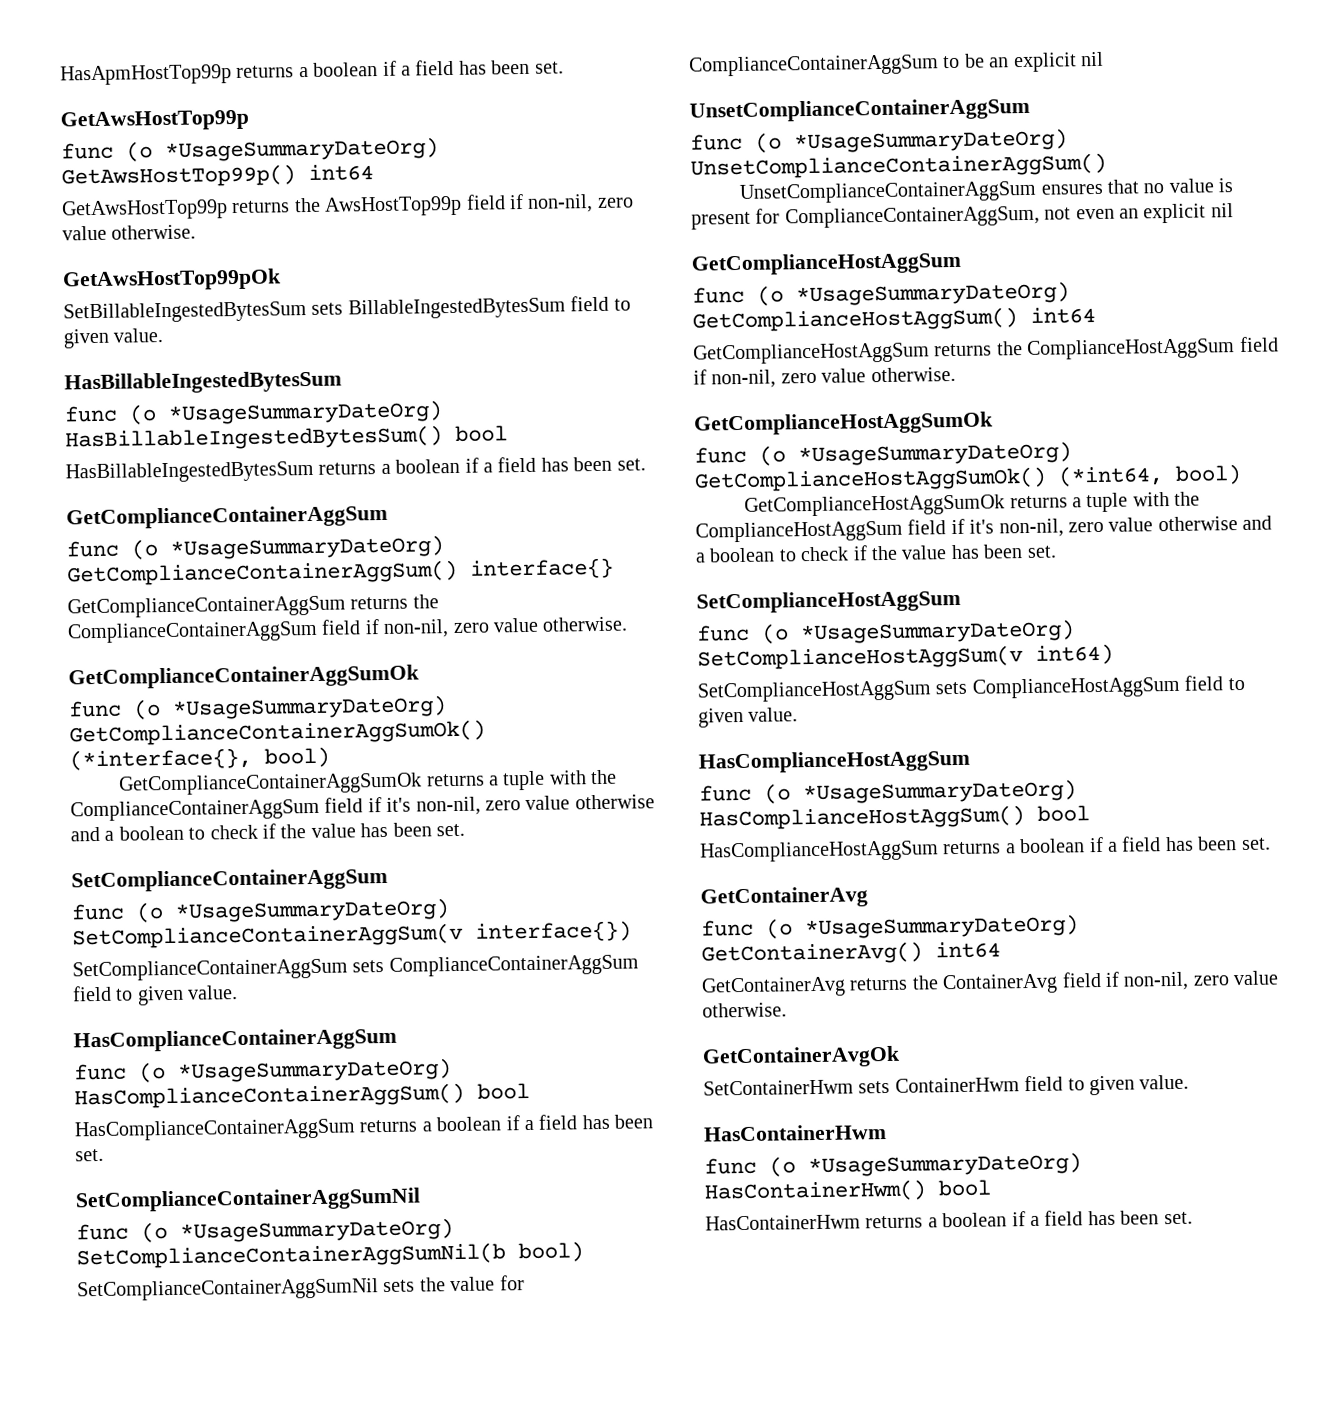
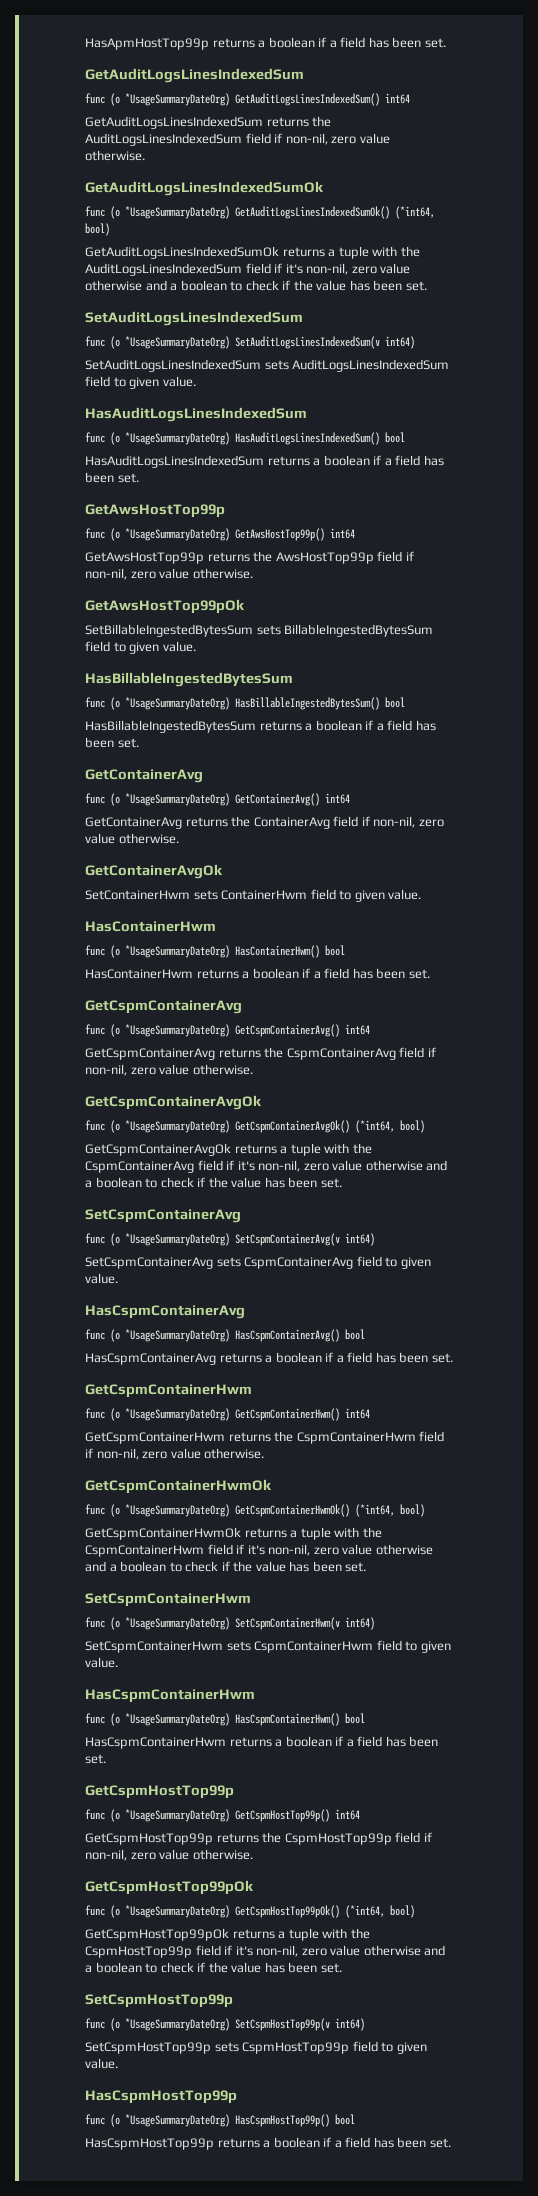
(564, 67) none -> [85,68,304,83] [85,93,410,106] [85,116,332,129] [85,133,390,146] [85,150,145,161] [85,181,324,196] [85,206,435,219] [85,223,110,236] [85,246,420,259] [85,263,411,276] [85,280,427,291] [85,311,303,326] [85,336,415,349] [85,359,450,372] [85,376,196,389] [85,407,307,422] [85,432,405,445] [85,455,444,468] [85,472,139,483] // GetAuditLogsLinesIndexedSum // func (o *UsageSummaryDateOrg) GetAuditLogsLinesIndexedSum() int64 // GetAuditLogsLinesIndexedSum returns the AuditLogsLinesIndexedSum field if non-nil, zero value otherwise. // GetAuditLogsLinesIndexedSumOk // func (o *UsageSummaryDateOrg) GetAuditLogsLinesIndexedSumOk() (*int64, bool) // GetAuditLogsLinesIndexedSumOk returns a tuple with the AuditLogsLinesIndexedSum field if it's non-nil, zero value otherwise and a boolean to check if the value has been set. // SetAuditLogsLinesIndexedSum // func (o *UsageSummaryDateOrg) SetAuditLogsLinesIndexedSum(v int64) // SetAuditLogsLinesIndexedSum sets AuditLogsLinesIndexedSum field to given value. // HasAuditLogsLinesIndexedSum // func (o *UsageSummaryDateOrg) HasAuditLogsLinesIndexedSum() bool // HasAuditLogsLinesIndexedSum returns a boolean if a field has been set.
[66,504,388,530] [66,535,444,560] [67,557,614,587] [67,594,439,619] [67,616,629,644] [68,664,419,690] [68,695,447,720] [69,719,486,747] [69,746,330,771] [119,769,618,796] [70,794,655,822] [70,822,465,842] [71,867,388,893] [71,898,450,923] [72,920,632,950] [72,954,639,982] [72,985,239,1006] [73,1027,397,1053] [74,1058,452,1083] [74,1082,530,1110] [74,1114,654,1142] [75,1148,104,1162] [75,1187,421,1213] [76,1218,454,1243] [76,1241,584,1270] [77,1275,525,1302] [689,51,1104,77] [689,97,1030,123] [690,128,1068,154] [690,152,1107,180] [739,178,1234,204] [691,203,1234,230] [691,251,962,276] [692,281,1070,307] [692,307,1096,333] [693,336,1279,365] [693,366,956,389] [694,411,993,436] [694,441,1072,467] [694,463,1242,493] [744,491,1201,517] [695,515,1273,543] [695,544,1057,563] [696,589,961,614] [696,619,1075,645] [697,643,1114,671] [697,675,1245,703] [698,707,799,728] [698,749,970,774] [699,779,1077,805] [699,805,1090,831] [700,836,1271,863] // GetComplianceContainerAggSum // func (o *UsageSummaryDateOrg) GetComplianceContainerAggSum() interface{} // GetComplianceContainerAggSum returns the ComplianceContainerAggSum field if non-nil, zero value otherwise. // GetComplianceContainerAggSumOk // func (o *UsageSummaryDateOrg) GetComplianceContainerAggSumOk() (*interface{}, bool) // GetComplianceContainerAggSumOk returns a tuple with the ComplianceContainerAggSum field if it's non-nil, zero value otherwise and a boolean to check if the value has been set. // SetComplianceContainerAggSum // func (o *UsageSummaryDateOrg) SetComplianceContainerAggSum(v interface{}) // SetComplianceContainerAggSum sets ComplianceContainerAggSum field to given value. // HasComplianceContainerAggSum // func (o *UsageSummaryDateOrg) HasComplianceContainerAggSum() bool // HasComplianceContainerAggSum returns a boolean if a field has been set. // SetComplianceContainerAggSumNil // func (o *UsageSummaryDateOrg) SetComplianceContainerAggSumNil(b bool) // SetComplianceContainerAggSumNil sets the value for ComplianceContainerAggSum to be an explicit nil // UnsetComplianceContainerAggSum // func (o *UsageSummaryDateOrg) UnsetComplianceContainerAggSum() // UnsetComplianceContainerAggSum ensures that no value is present for ComplianceContainerAggSum, not even an explicit nil // GetComplianceHostAggSum // func (o *UsageSummaryDateOrg) GetComplianceHostAggSum() int64 // GetComplianceHostAggSum returns the ComplianceHostAggSum field if non-nil, zero value otherwise. // GetComplianceHostAggSumOk // func (o *UsageSummaryDateOrg) GetComplianceHostAggSumOk() (*int64, bool) // GetComplianceHostAggSumOk returns a tuple with the ComplianceHostAggSum field if it's non-nil, zero value otherwise and a boolean to check if the value has been set. // SetComplianceHostAggSum // func (o *UsageSummaryDateOrg) SetComplianceHostAggSum(v int64) // SetComplianceHostAggSum sets ComplianceHostAggSum field to given value. // HasComplianceHostAggSum // func (o *UsageSummaryDateOrg) HasComplianceHostAggSum() bool // HasComplianceHostAggSum returns a boolean if a field has been set. -> (139, 743) none
(1193, 1218) none -> [85,1000,242,1014] [85,1024,370,1037] [85,1047,436,1060] [85,1064,253,1076] [85,1095,262,1110] [85,1120,425,1133] [85,1143,372,1156] [85,1160,448,1173] [85,1177,342,1188] [85,1209,241,1223] [85,1233,375,1246] [85,1256,431,1269] [85,1273,118,1284] [85,1305,245,1319] [85,1329,365,1342] [85,1352,453,1365] [85,1384,252,1398] [85,1408,370,1421] [85,1431,445,1444] [85,1448,265,1460] [85,1479,272,1494] [85,1504,425,1517] [85,1527,382,1540] [85,1544,433,1557] [85,1561,367,1572] [85,1593,251,1607] [85,1617,375,1630] [85,1640,451,1653] [85,1657,118,1668] [85,1689,255,1703] [85,1713,365,1726] [85,1736,439,1749] [85,1754,106,1764] [85,1785,234,1799] [85,1809,360,1822] [85,1832,432,1845] [85,1849,253,1861] [85,1880,254,1895] [85,1905,415,1918] [85,1928,370,1941] [85,1945,446,1958] [85,1962,342,1973] [85,1994,233,2008] [85,2018,365,2031] [85,2041,427,2054] [85,2058,118,2069] [85,2090,237,2104] [85,2114,355,2127] [85,2137,451,2150] // GetCspmContainerAvg // func (o *UsageSummaryDateOrg) GetCspmContainerAvg() int64 // GetCspmContainerAvg returns the CspmContainerAvg field if non-nil, zero value otherwise. // GetCspmContainerAvgOk // func (o *UsageSummaryDateOrg) GetCspmContainerAvgOk() (*int64, bool) // GetCspmContainerAvgOk returns a tuple with the CspmContainerAvg field if it's non-nil, zero value otherwise and a boolean to check if the value has been set. // SetCspmContainerAvg // func (o *UsageSummaryDateOrg) SetCspmContainerAvg(v int64) // SetCspmContainerAvg sets CspmContainerAvg field to given value. // HasCspmContainerAvg // func (o *UsageSummaryDateOrg) HasCspmContainerAvg() bool // HasCspmContainerAvg returns a boolean if a field has been set. // GetCspmContainerHwm // func (o *UsageSummaryDateOrg) GetCspmContainerHwm() int64 // GetCspmContainerHwm returns the CspmContainerHwm field if non-nil, zero value otherwise. // GetCspmContainerHwmOk // func (o *UsageSummaryDateOrg) GetCspmContainerHwmOk() (*int64, bool) // GetCspmContainerHwmOk returns a tuple with the CspmContainerHwm field if it's non-nil, zero value otherwise and a boolean to check if the value has been set. // SetCspmContainerHwm // func (o *UsageSummaryDateOrg) SetCspmContainerHwm(v int64) // SetCspmContainerHwm sets CspmContainerHwm field to given value. // HasCspmContainerHwm // func (o *UsageSummaryDateOrg) HasCspmContainerHwm() bool // HasCspmContainerHwm returns a boolean if a field has been set. // GetCspmHostTop99p // func (o *UsageSummaryDateOrg) GetCspmHostTop99p() int64 // GetCspmHostTop99p returns the CspmHostTop99p field if non-nil, zero value otherwise. // GetCspmHostTop99pOk // func (o *UsageSummaryDateOrg) GetCspmHostTop99pOk() (*int64, bool) // GetCspmHostTop99pOk returns a tuple with the CspmHostTop99p field if it's non-nil, zero value otherwise and a boolean to check if the value has been set. // SetCspmHostTop99p // func (o *UsageSummaryDateOrg) SetCspmHostTop99p(v int64) // SetCspmHostTop99p sets CspmHostTop99p field to given value. // HasCspmHostTop99p // func (o *UsageSummaryDateOrg) HasCspmHostTop99p() bool // HasCspmHostTop99p returns a boolean if a field has been set.

